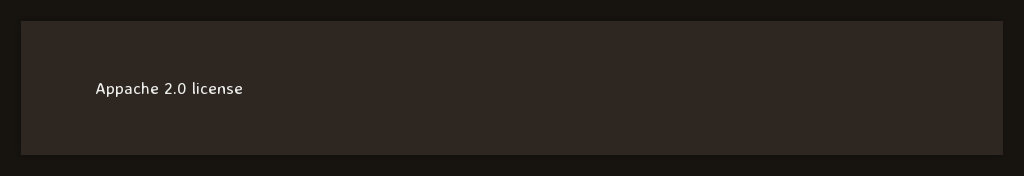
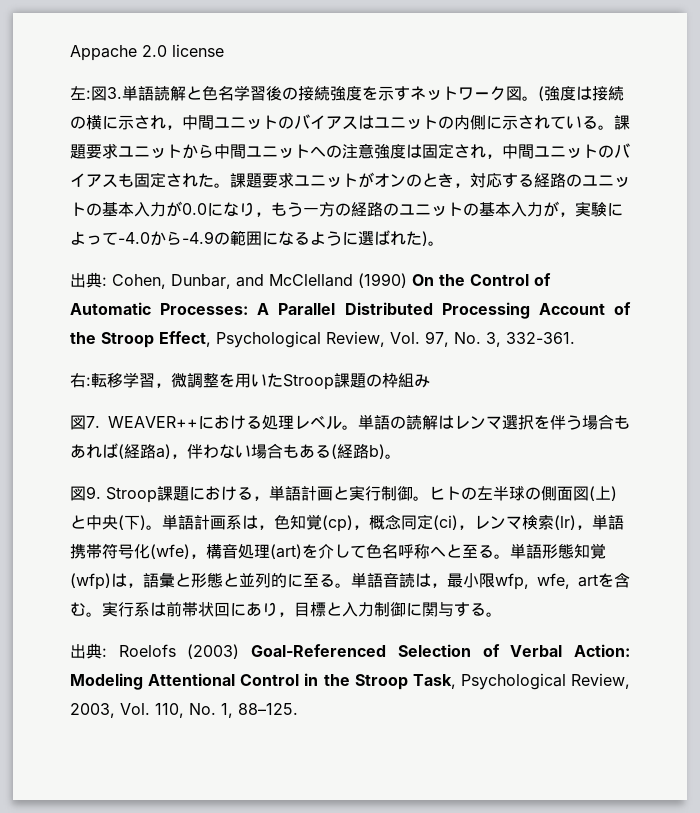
(243, 88) none -> [70,85,624,101] [70,114,630,130] [70,143,630,159] [70,172,630,188] [70,201,623,217] [70,230,444,246] [70,272,551,289] [70,302,631,319] [70,331,575,348] [70,372,430,390] [70,414,630,430] [70,443,401,459] [70,485,617,503] [70,514,624,532] [70,543,606,559] [70,572,630,590] [70,601,502,617] [70,643,630,659] [70,673,630,690] [70,703,298,718] // 左:図3.単語読解と色名学習後の接続強度を示すネットワーク図。(強度は接続の横に示され，中間ユニットのバイアスはユニットの内側に示されている。課題要求ユニットから中間ユニットへの注意強度は固定され，中間ユニットのバイアスも固定された。課題要求ユニットがオンのとき，対応する経路のユニットの基本入力が0.0になり，もう一方の経路のユニットの基本入力が，実験によって-4.0から-4.9の範囲になるように選ばれた)。 // 出典: Cohen, Dunbar, and McClelland (1990) On the Control of Automatic Processes: A Parallel Distributed Processing Account of the Stroop Effect, Psychological Review, Vol. 97, No. 3, 332-361. // 右:転移学習，微調整を用いたStroop課題の枠組み // 図7. WEAVER++における処理レベル。単語の読解はレンマ選択を伴う場合もあれば(経路a)，伴わない場合もある(経路b)。 // 図9. Stroop課題における，単語計画と実行制御。ヒトの左半球の側面図(上)と中央(下)。単語計画系は，色知覚(cp)，概念同定(ci)，レンマ検索(lr)，単語携帯符号化(wfe)，構音処理(art)を介して色名呼称へと至る。単語形態知覚(wfp)は，語彙と形態と並列的に至る。単語音読は，最小限wfp, wfe, artを含む。実行系は前帯状回にあり，目標と入力制御に関与する。 // 出典: Roelofs (2003) Goal-Referenced Selection of Verbal Action: Modeling Attentional Control in the Stroop Task, Psychological Review, 2003, Vol. 110, No. 1, 88–125.

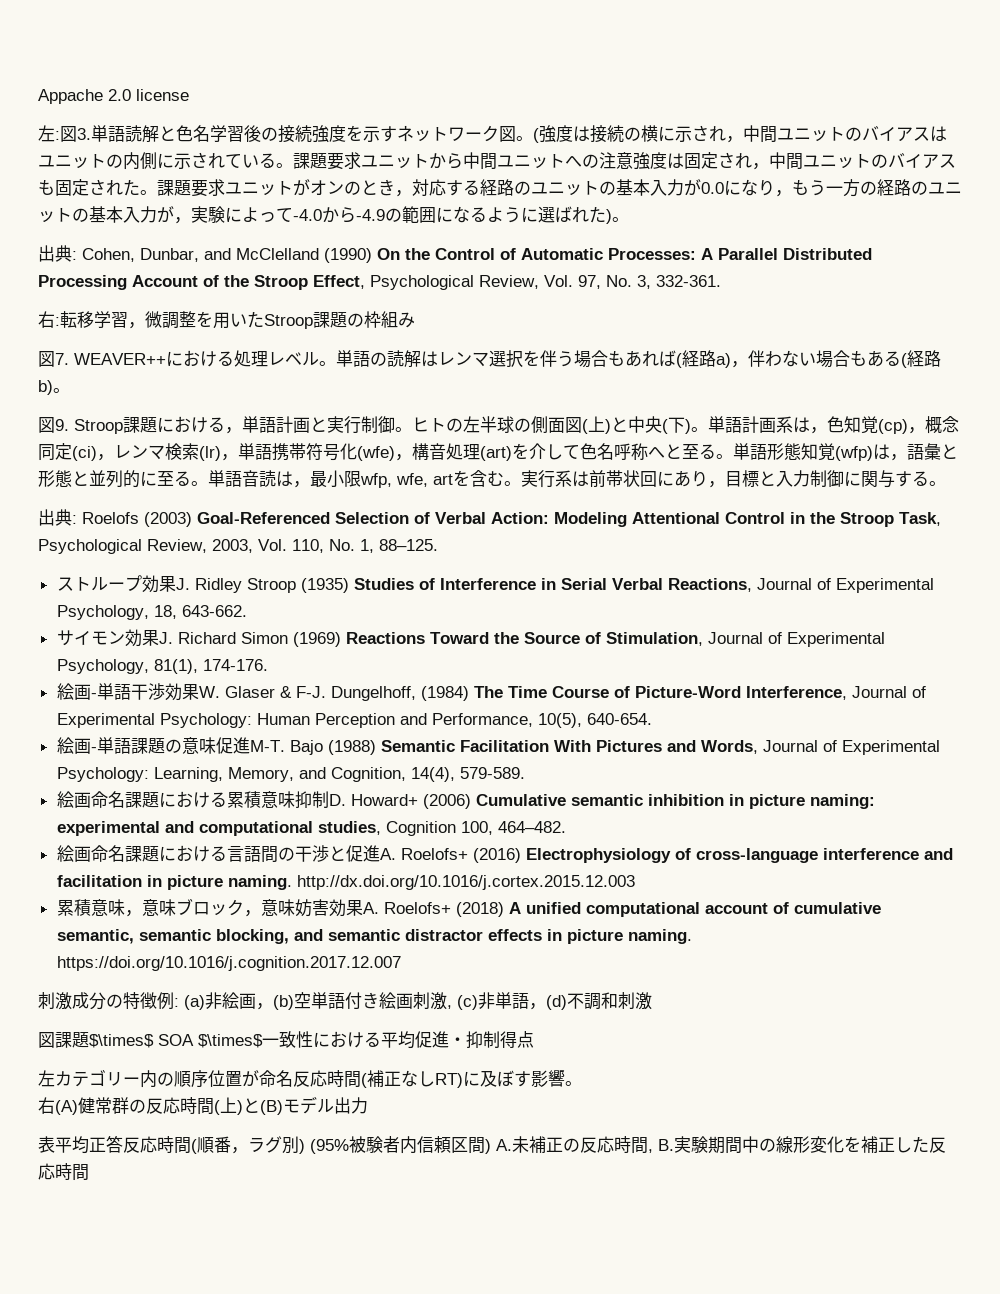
(298, 709) none -> [56,575,934,593] [56,605,247,620] [56,629,885,647] [56,659,268,674] [56,683,926,701] [56,713,652,728] [56,737,940,755] [56,767,525,782] [56,791,875,809] [56,821,566,836] [56,845,953,863] [56,875,635,890] [56,898,881,917] [56,929,692,944] [56,956,401,971] [38,992,652,1010] [38,1031,534,1049] [38,1069,582,1088] [38,1096,368,1115] [38,1135,946,1154] [38,1163,89,1181] // ストループ効果J. Ridley Stroop (1935) Studies of Interference in Serial Verbal Reactions, Journal of Experimental Psychology, 18, 643-662. // サイモン効果J. Richard Simon (1969) Reactions Toward the Source of Stimulation, Journal of Experimental Psychology, 81(1), 174-176. // 絵画‐単語干渉効果W. Glaser & F-J. Dungelhoff, (1984) The Time Course of Picture-Word Interference, Journal of Experimental Psychology: Human Perception and Performance, 10(5), 640-654. // 絵画‐単語課題の意味促進M-T. Bajo (1988) Semantic Facilitation With Pictures and Words, Journal of Experimental Psychology: Learning, Memory, and Cognition, 14(4), 579-589. // 絵画命名課題における累積意味抑制D. Howard+ (2006) Cumulative semantic inhibition in picture naming: experimental and computational studies, Cognition 100, 464–482. // 絵画命名課題における言語間の干渉と促進A. Roelofs+ (2016) Electrophysiology of cross-language interference and facilitation in picture naming. http://dx.doi.org/10.1016/j.cortex.2015.12.003 // 累積意味，意味ブロック，意味妨害効果A. Roelofs+ (2018) A unified computational account of cumulative semantic, semantic blocking, and semantic distractor effects in picture naming. https://doi.org/10.1016/j.cognition.2017.12.007 // 刺激成分の特徴例: (a)非絵画，(b)空単語付き絵画刺激, (c)非単語，(d)不調和刺激 // 図課題$\times$ SOA $\times$一致性における平均促進・抑制得点 // 左カテゴリー内の順序位置が命名反応時間(補正なしRT)に及ぼす影響。 // 右(A)健常群の反応時間(上)と(B)モデル出力 // 表平均正答反応時間(順番，ラグ別) (95%被験者内信頼区間) A.未補正の反応時間, B.実験期間中の線形変化を補正した反応時間

